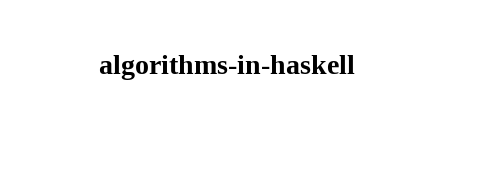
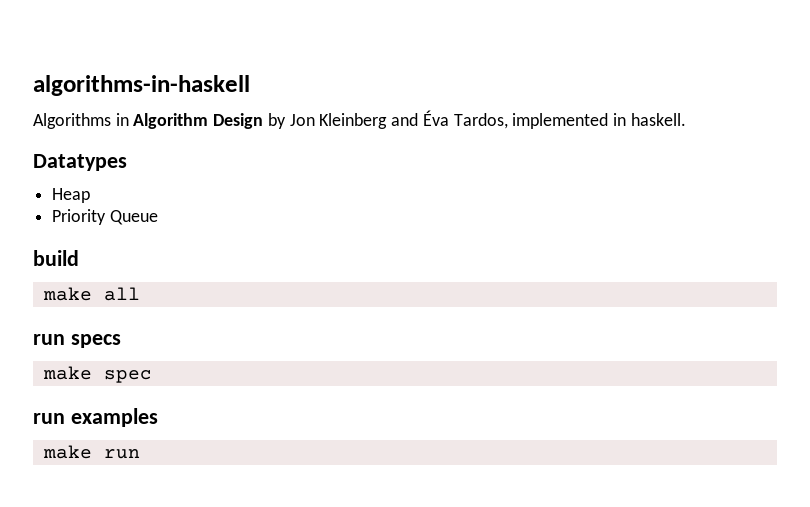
(355, 67) none -> [33,110,686,129] [33,154,127,171] [52,188,91,203] [52,209,158,225] [33,250,79,266] [42,287,140,301] [33,334,121,348] [42,366,152,383] [33,408,158,427] [42,445,140,459] // Algorithms in Algorithm Design by Jon Kleinberg and Éva Tardos, implemented in haskell. // Datatypes // Heap // Priority Queue // build // make all // run specs // make spec // run examples // make run

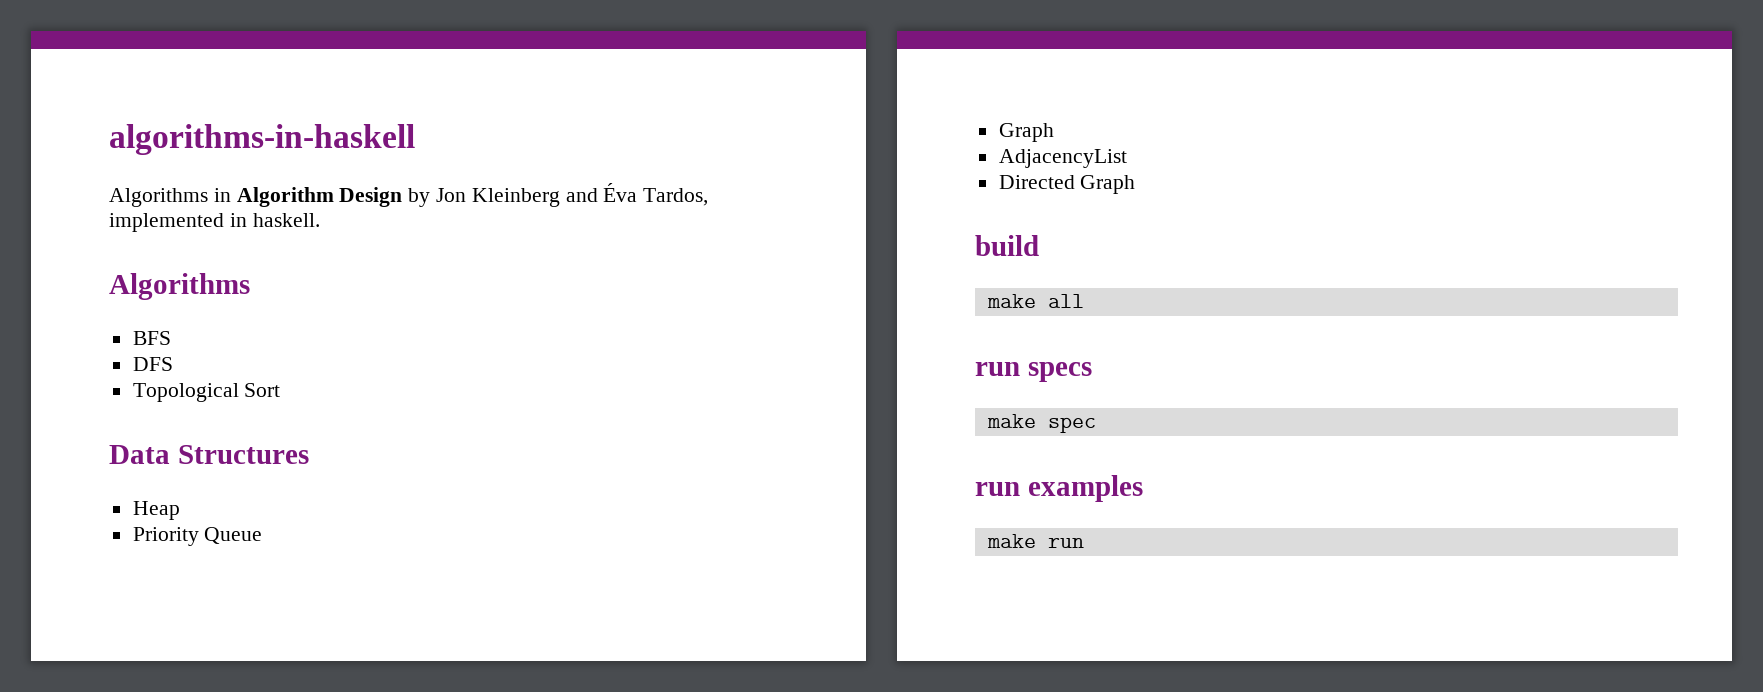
[33,154,127,171] Datatypes -> [109,273,250,300] [132,331,171,345] [132,357,173,371] [132,383,281,402] [109,445,309,464] Algorithms // BFS // DFS // Topological Sort // Data Structures
(158, 217) none -> [998,123,1054,142] [998,149,1127,168] [998,175,1136,194] // Graph // AdjacencyList // Directed Graph

